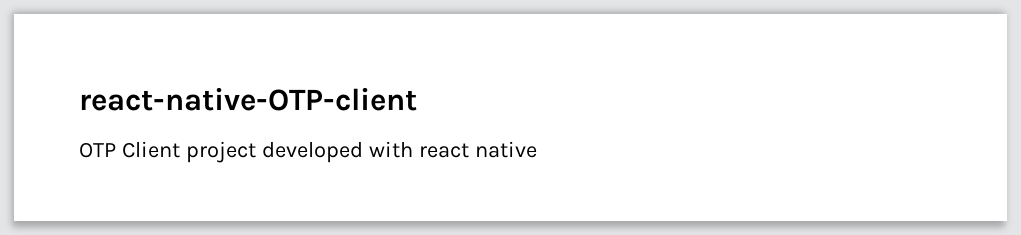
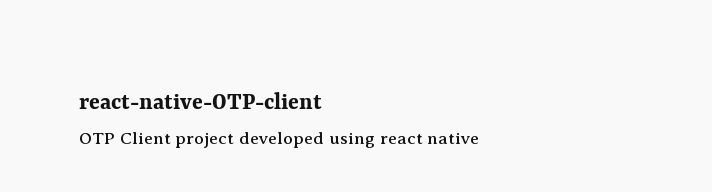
[368,141,413,158] with -> [328,132,375,148] using

